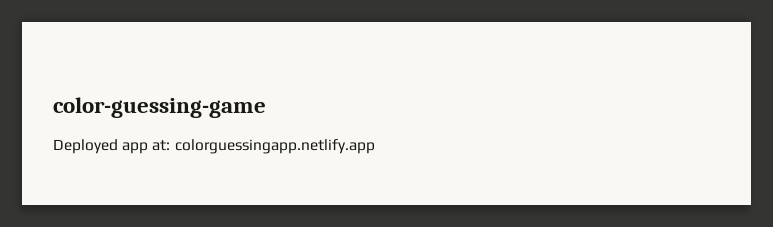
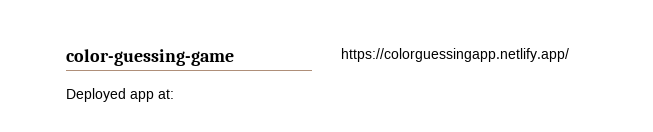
[174,139,375,154] colorguessingapp.netlify.app -> [341,48,569,62] https://colorguessingapp.netlify.app/

